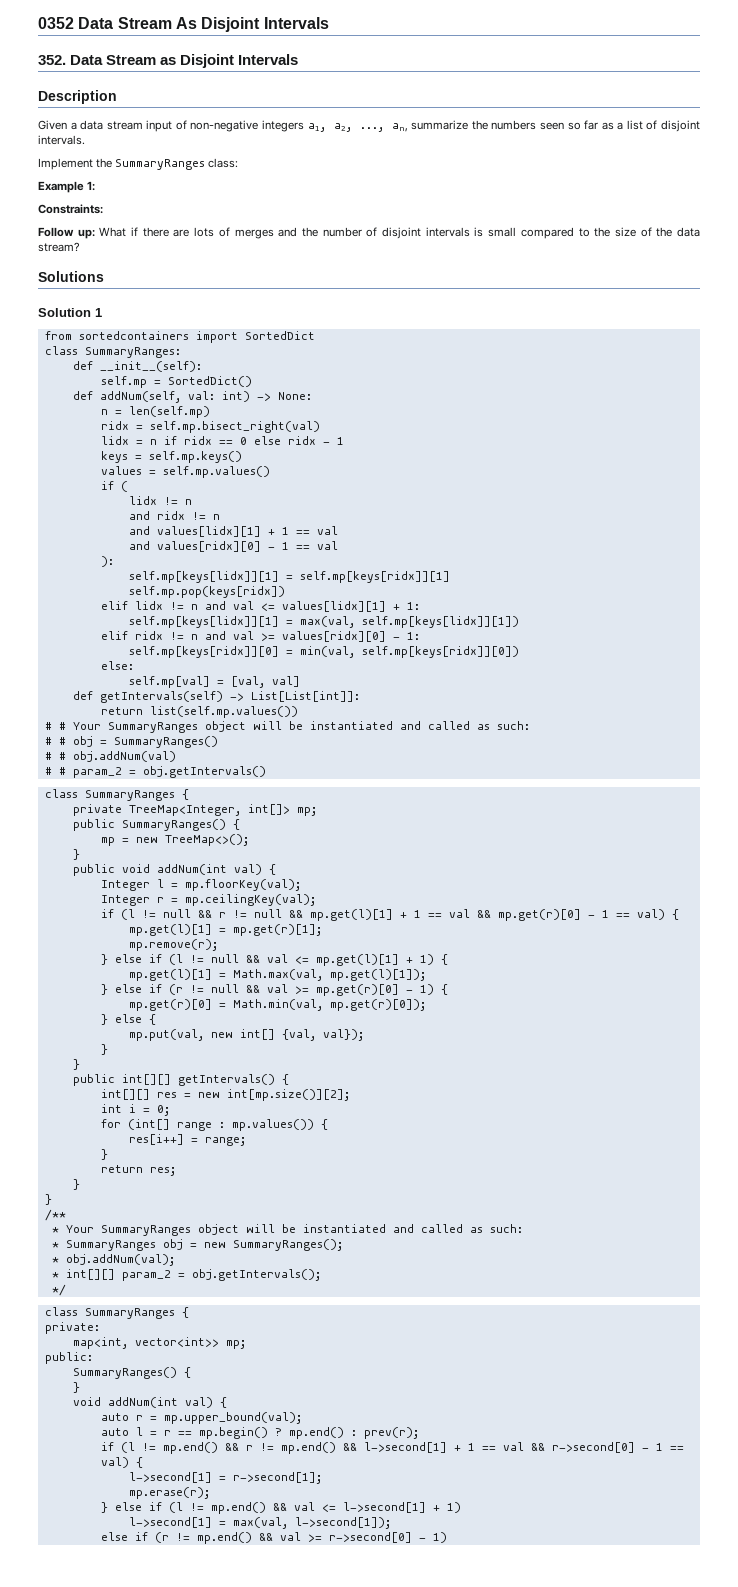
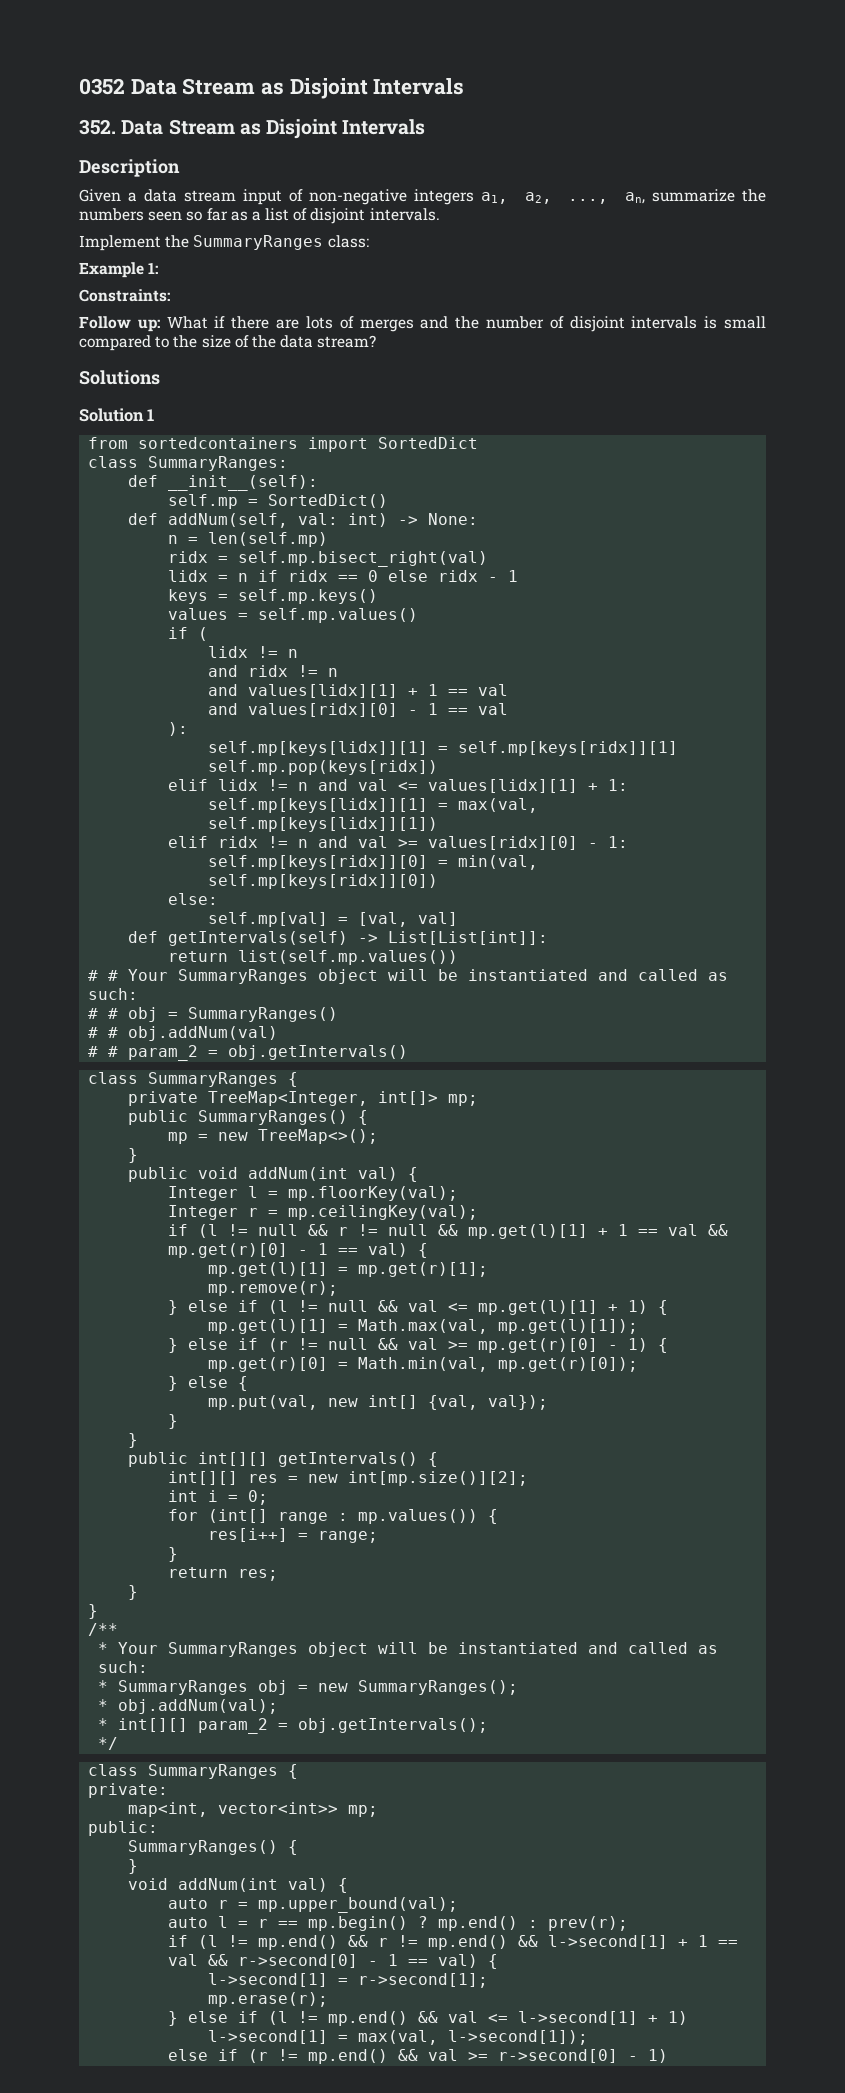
[175,17,197,29] As -> [261,82,285,95] as

